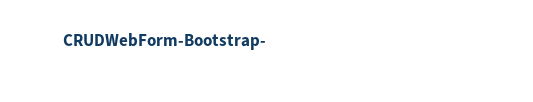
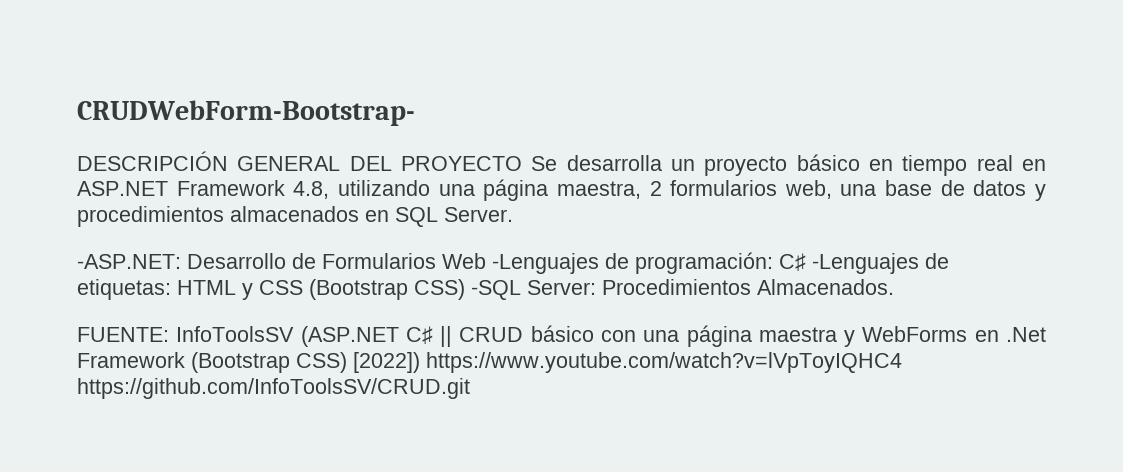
(266, 41) none -> [77,151,1047,176] [77,179,1046,201] [77,206,513,227] [77,252,949,274] [77,279,894,300] [77,325,1047,347] [77,352,902,373] [77,378,470,399] // DESCRIPCIÓN GENERAL DEL PROYECTO Se desarrolla un proyecto básico en tiempo real en ASP.NET Framework 4.8, utilizando una página maestra, 2 formularios web, una base de datos y procedimientos almacenados en SQL Server. // -ASP.NET: Desarrollo de Formularios Web -Lenguajes de programación: C♯ -Lenguajes de etiquetas: HTML y CSS (Bootstrap CSS) -SQL Server: Procedimientos Almacenados. // FUENTE: InfoToolsSV (ASP.NET C♯ || CRUD básico con una página maestra y WebForms en .Net Framework (Bootstrap CSS) [2022]) https://www.youtube.com/watch?v=lVpToyIQHC4 https://github.com/InfoToolsSV/CRUD.git

